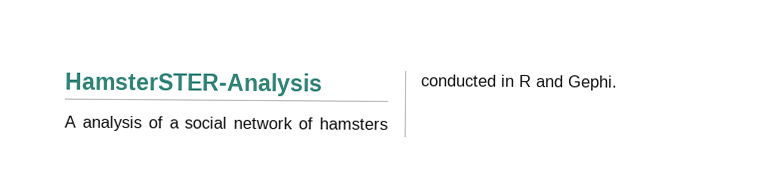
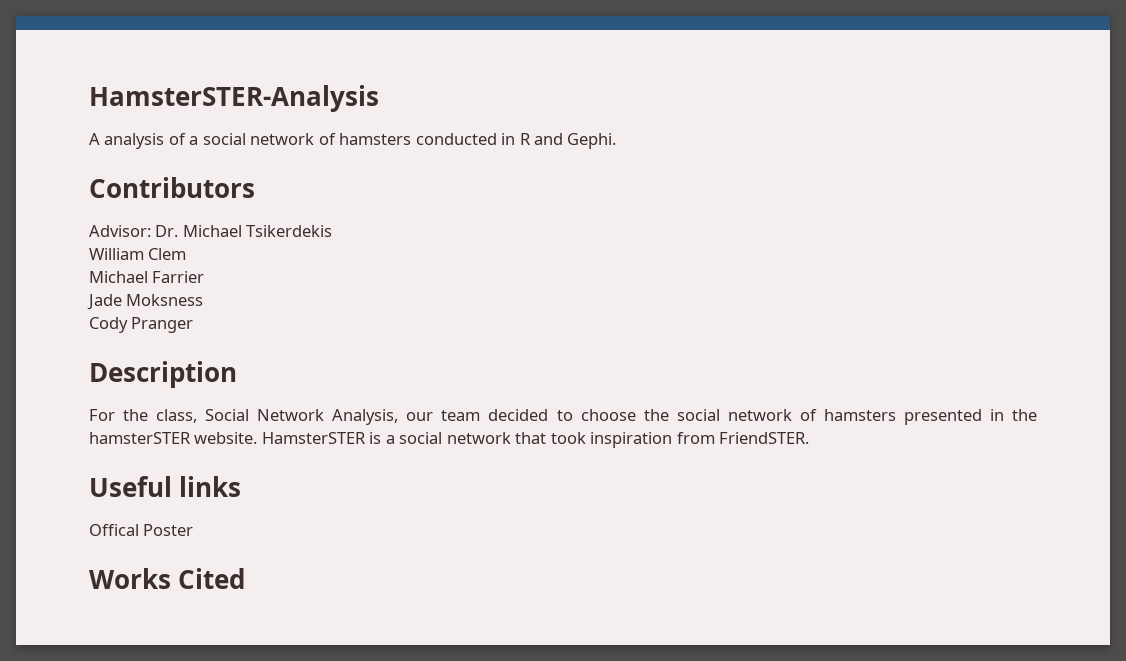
(618, 83) none -> [89,177,255,198] [89,225,333,237] [89,248,187,260] [89,271,205,283] [87,294,204,310] [89,317,194,333] [89,361,237,388] [89,409,1037,425] [89,432,810,448] [89,476,242,497] [89,524,194,536] [89,568,246,589] // Contributors // Advisor: Dr. Michael Tsikerdekis // William Clem // Michael Farrier // Jade Moksness // Cody Pranger // Description // For the class, Social Network Analysis, our team decided to choose the social network of hamsters presented in the hamsterSTER website. HamsterSTER is a social network that took inspiration from FriendSTER. // Useful links // Offical Poster // Works Cited

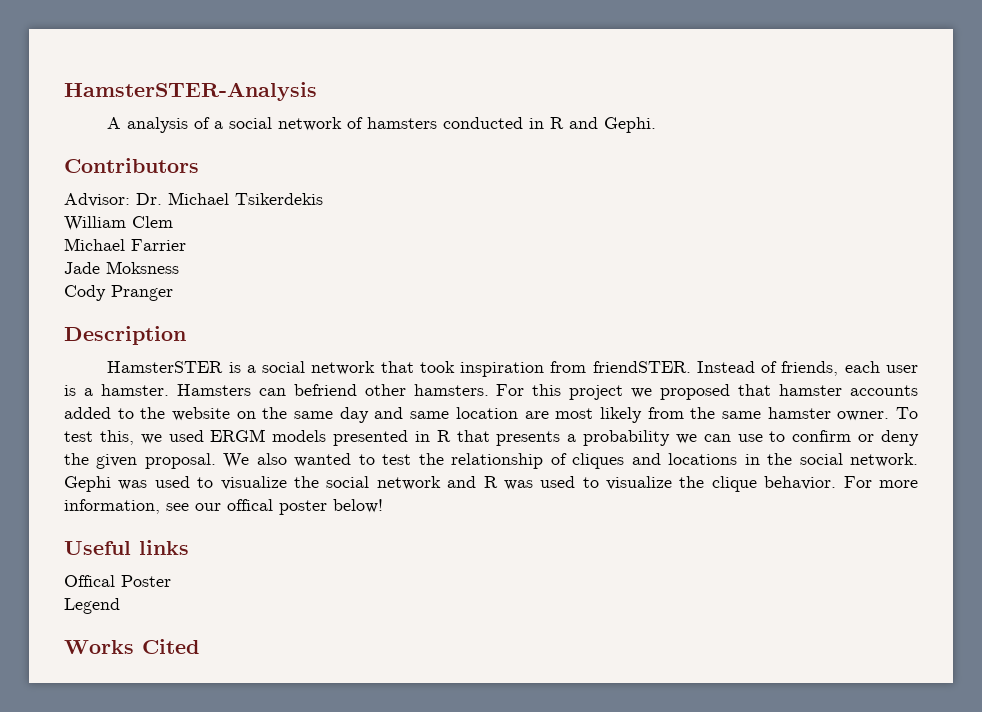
[89,409,1037,425] [89,432,258,444] For the class, Social Network Analysis, our team decided to choose the social network of hamsters presented in the hamsterSTER website. -> (186, 335) none
[719,432,810,444] FriendSTER. -> [592,361,919,376] [64,384,918,400] [64,407,919,423] [64,429,920,446] [64,453,919,469] [64,476,919,492] [64,499,383,515] friendSTER. Instead of friends, each user is a hamster. Hamsters can befriend other hamsters. For this project we proposed that hamster accounts added to the website on the same day and same location are most likely from the same hamster owner. To test this, we used ERGM models presented in R that presents a probability we can use to confirm or deny the given proposal. We also wanted to test the relationship of cliques and locations in the social network. Gephi was used to visualize the social network and R was used to visualize the clique behavior. For more information, see our offical poster below!
(194, 530) none -> [64,598,120,614] // Legend

